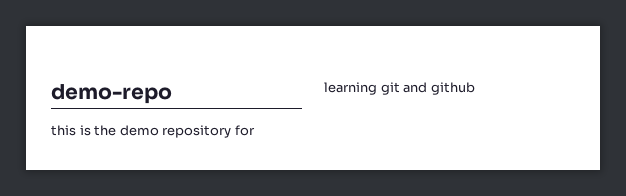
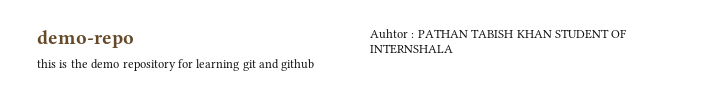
(475, 88) none -> [370,29,627,39] [370,44,453,54] Auhtor : PATHAN TABISH KHAN STUDENT OF INTERNSHALA

